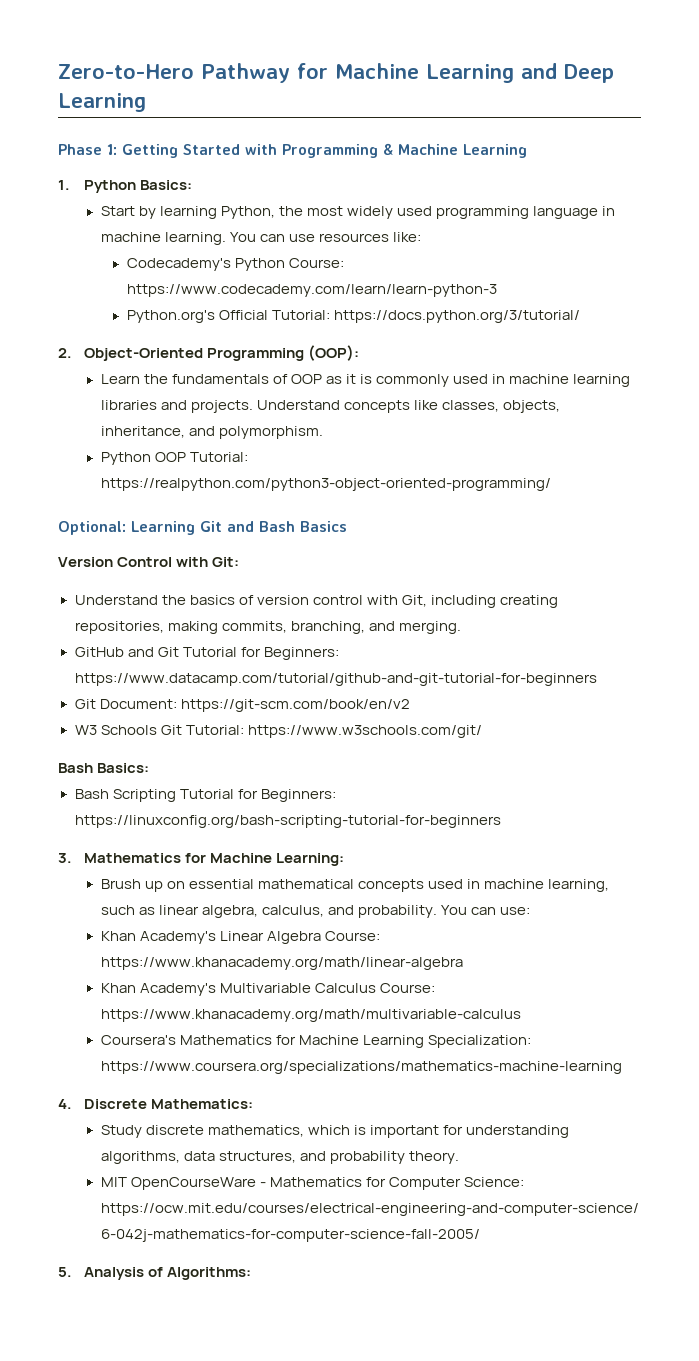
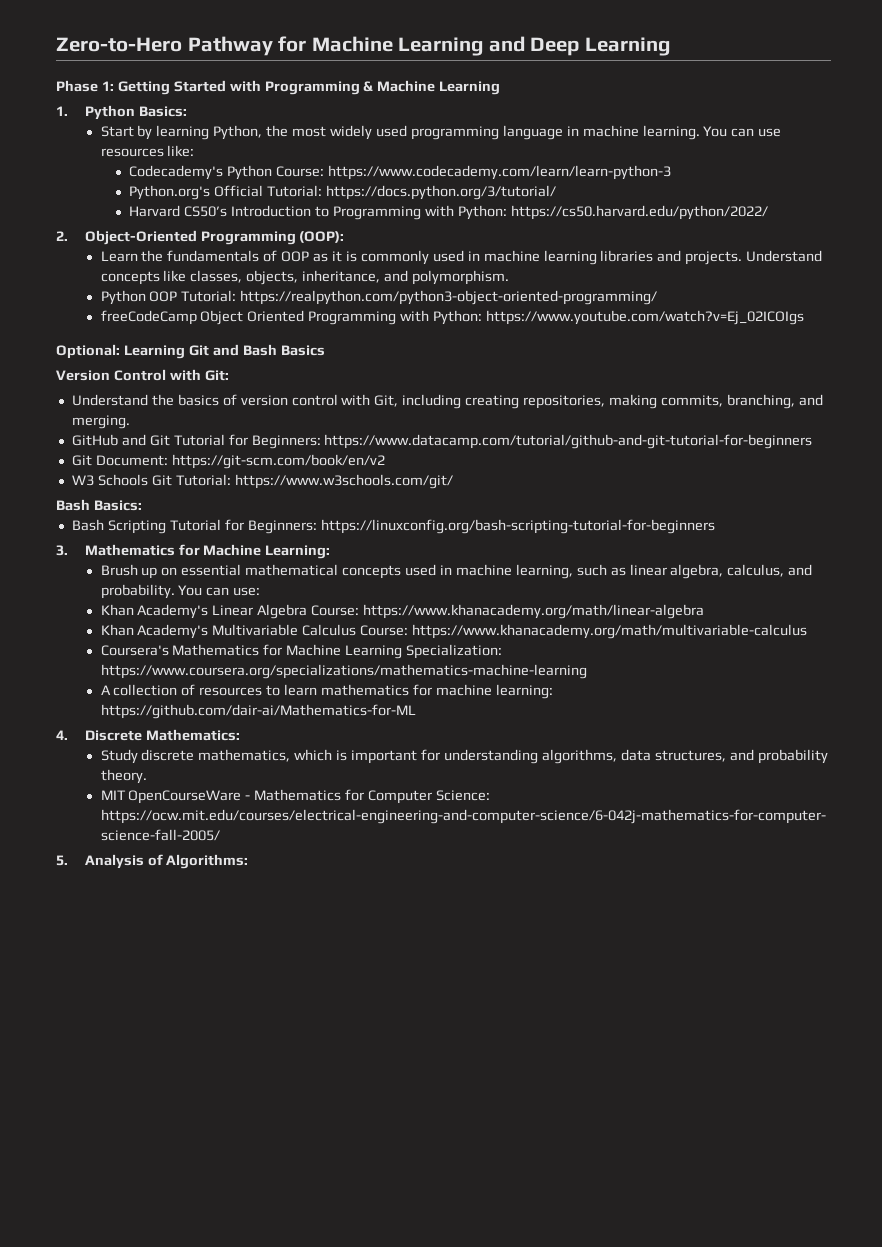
(580, 316) none -> [129,205,768,220] // Harvard CS50’s Introduction to Programming with Python: https://cs50.harvard.edu/python/2022/
(551, 484) none -> [100,310,805,325] // freeCodeCamp Object Oriented Programming with Python: https://www.youtube.com/watch?v=Ej_02ICOIgs
(622, 1067) none -> [100,684,553,699] [100,704,416,719] // A collection of resources to learn mathematics for machine learning: https://github.com/dair-ai/Mathematics-for-ML

